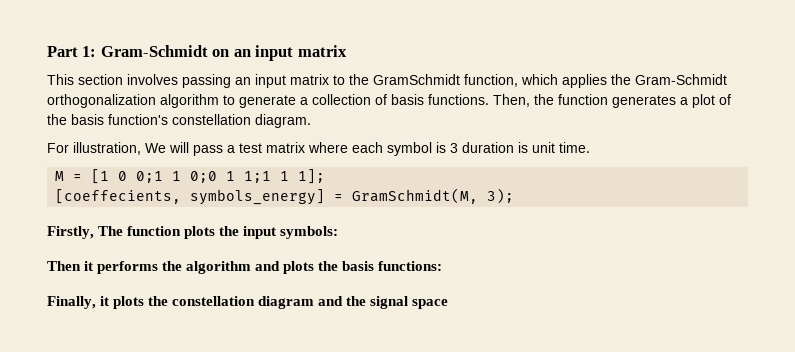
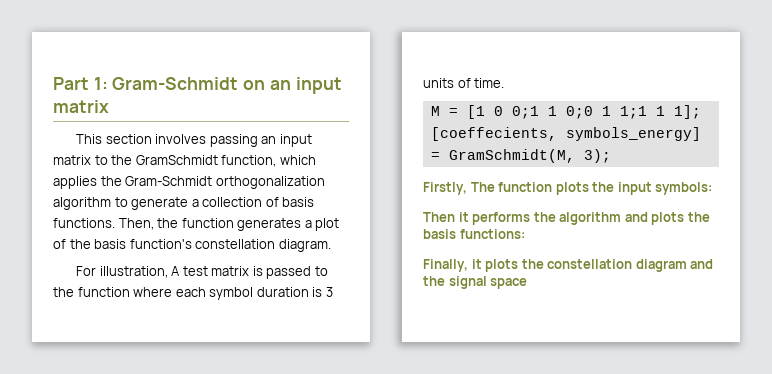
[145,142,305,156] We will pass a test matrix -> [171,266,328,279] [53,287,130,297] A test matrix is passed to the function
(432, 149) none -> [256,287,309,297] duration
[462,142,555,153] duration is unit -> [423,78,471,88] units of

